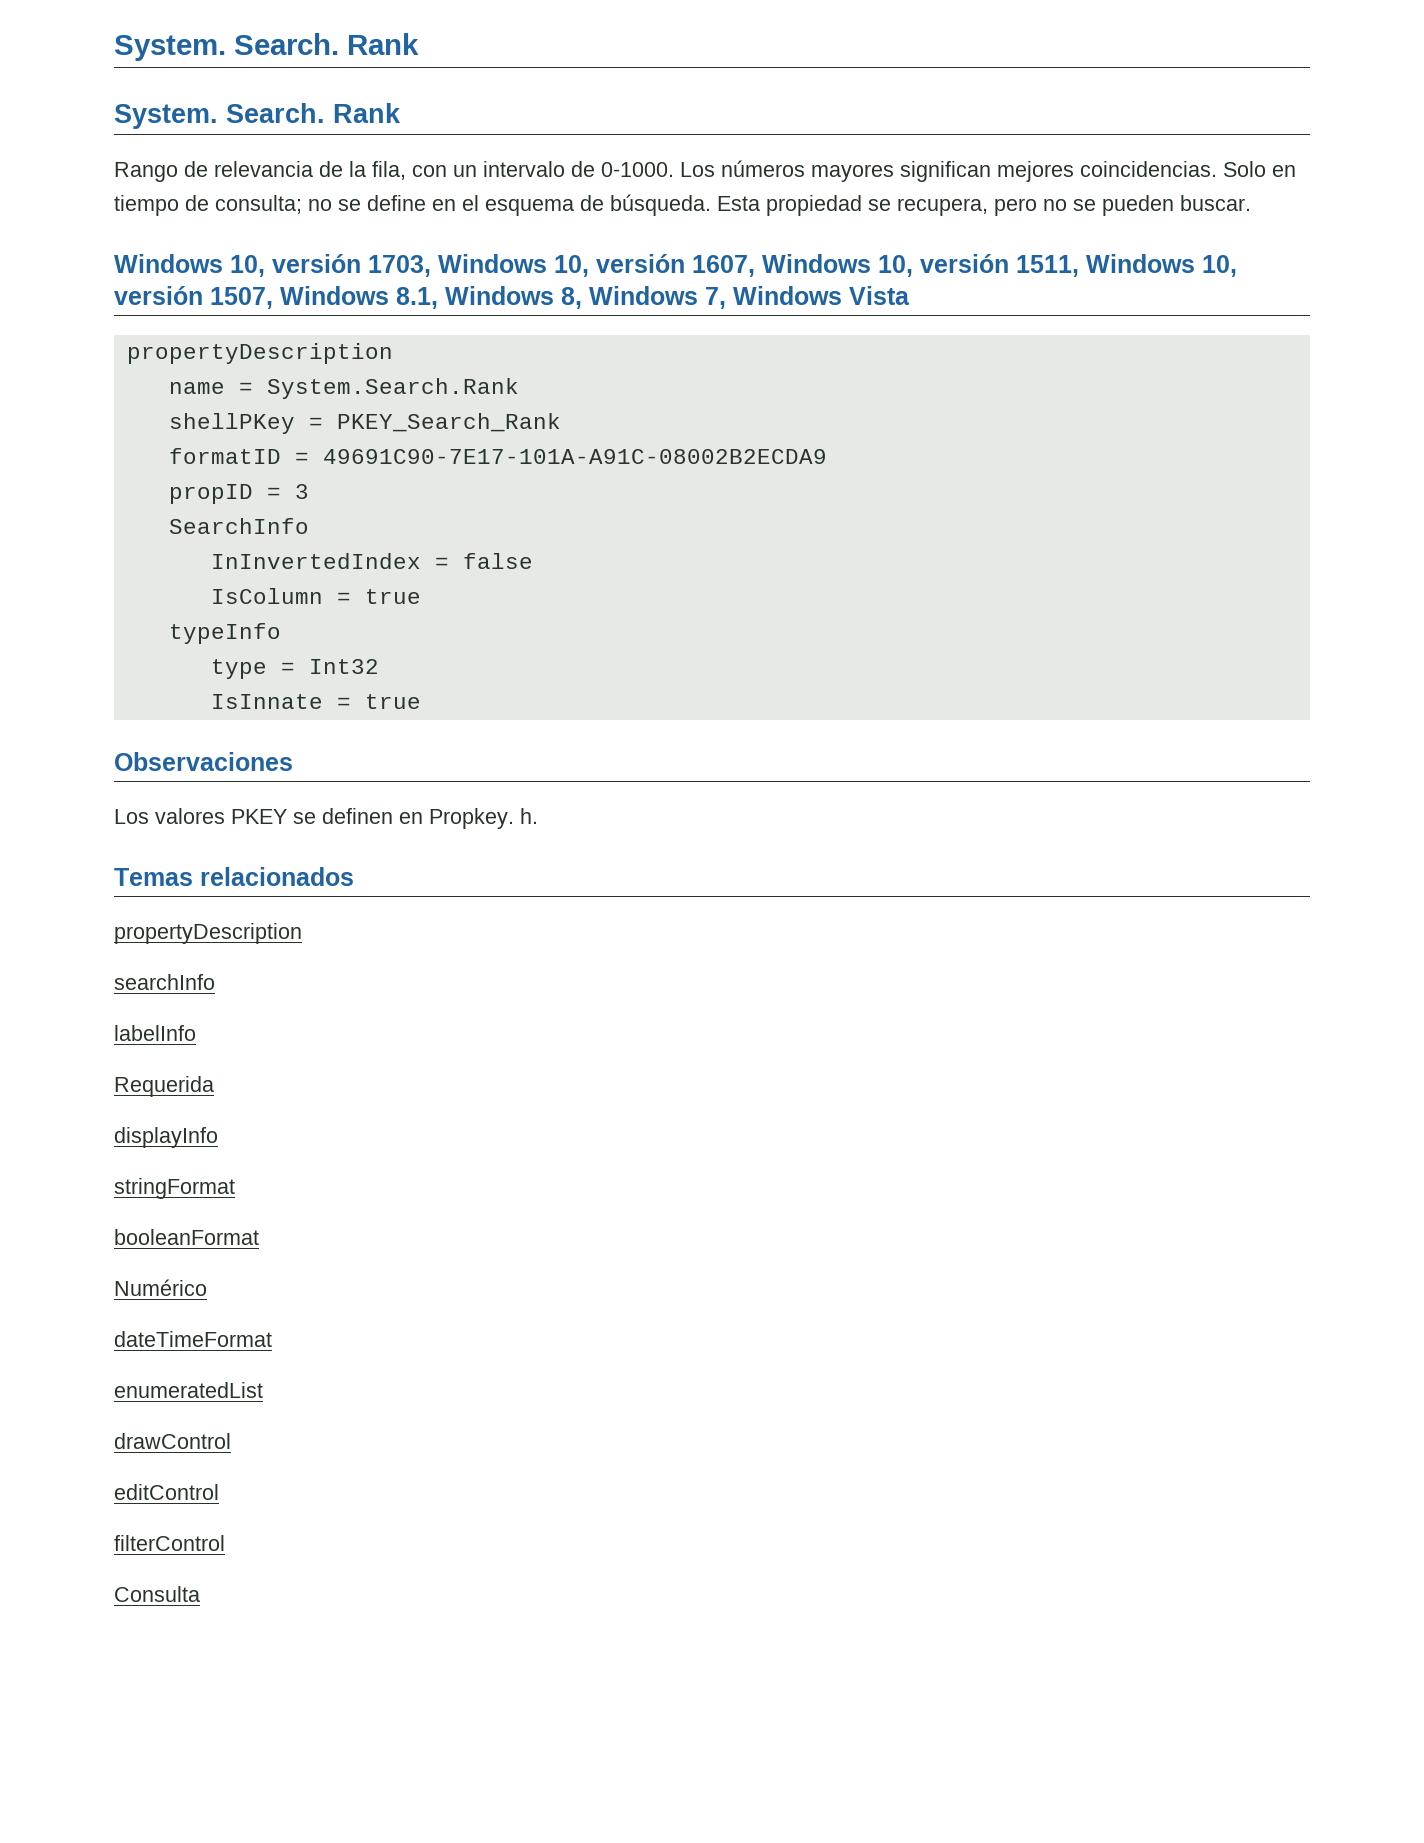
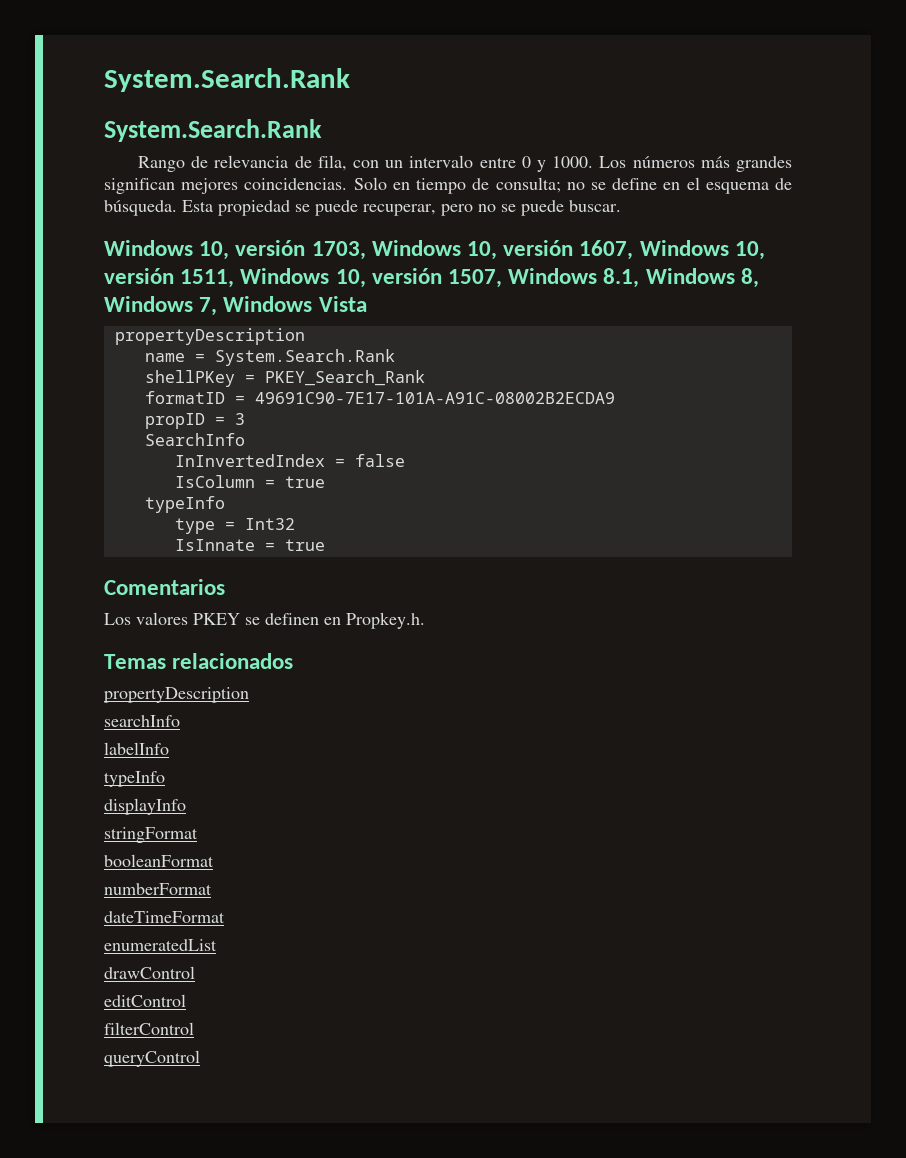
[114,33,419,61] [114,103,401,129] System. Search. Rank // System. Search. Rank -> [104,68,350,92] [104,119,322,142] System.Search.Rank // System.Search.Rank
[349,161,366,177] la -> (312, 162) none
[571,160,894,182] de 0-1000. Los números mayores -> [479,156,793,172] entre 0 y 1000. Los números más grandes
[897,198,988,216] recupera, -> [315,200,436,216] puede recuperar,
[1102,195,1174,216] pueden -> [521,200,564,216] puede
[114,752,293,771] Observaciones -> [104,579,225,595] Comentarios
[429,808,538,829] Propkey. h. -> [346,612,425,629] Propkey.h.
[114,1076,214,1097] Requerida -> [104,771,165,787] typeInfo
[114,1279,207,1296] Numérico -> [104,883,212,895] numberFormat
[114,1586,200,1602] Consulta -> [104,1050,200,1067] queryControl

